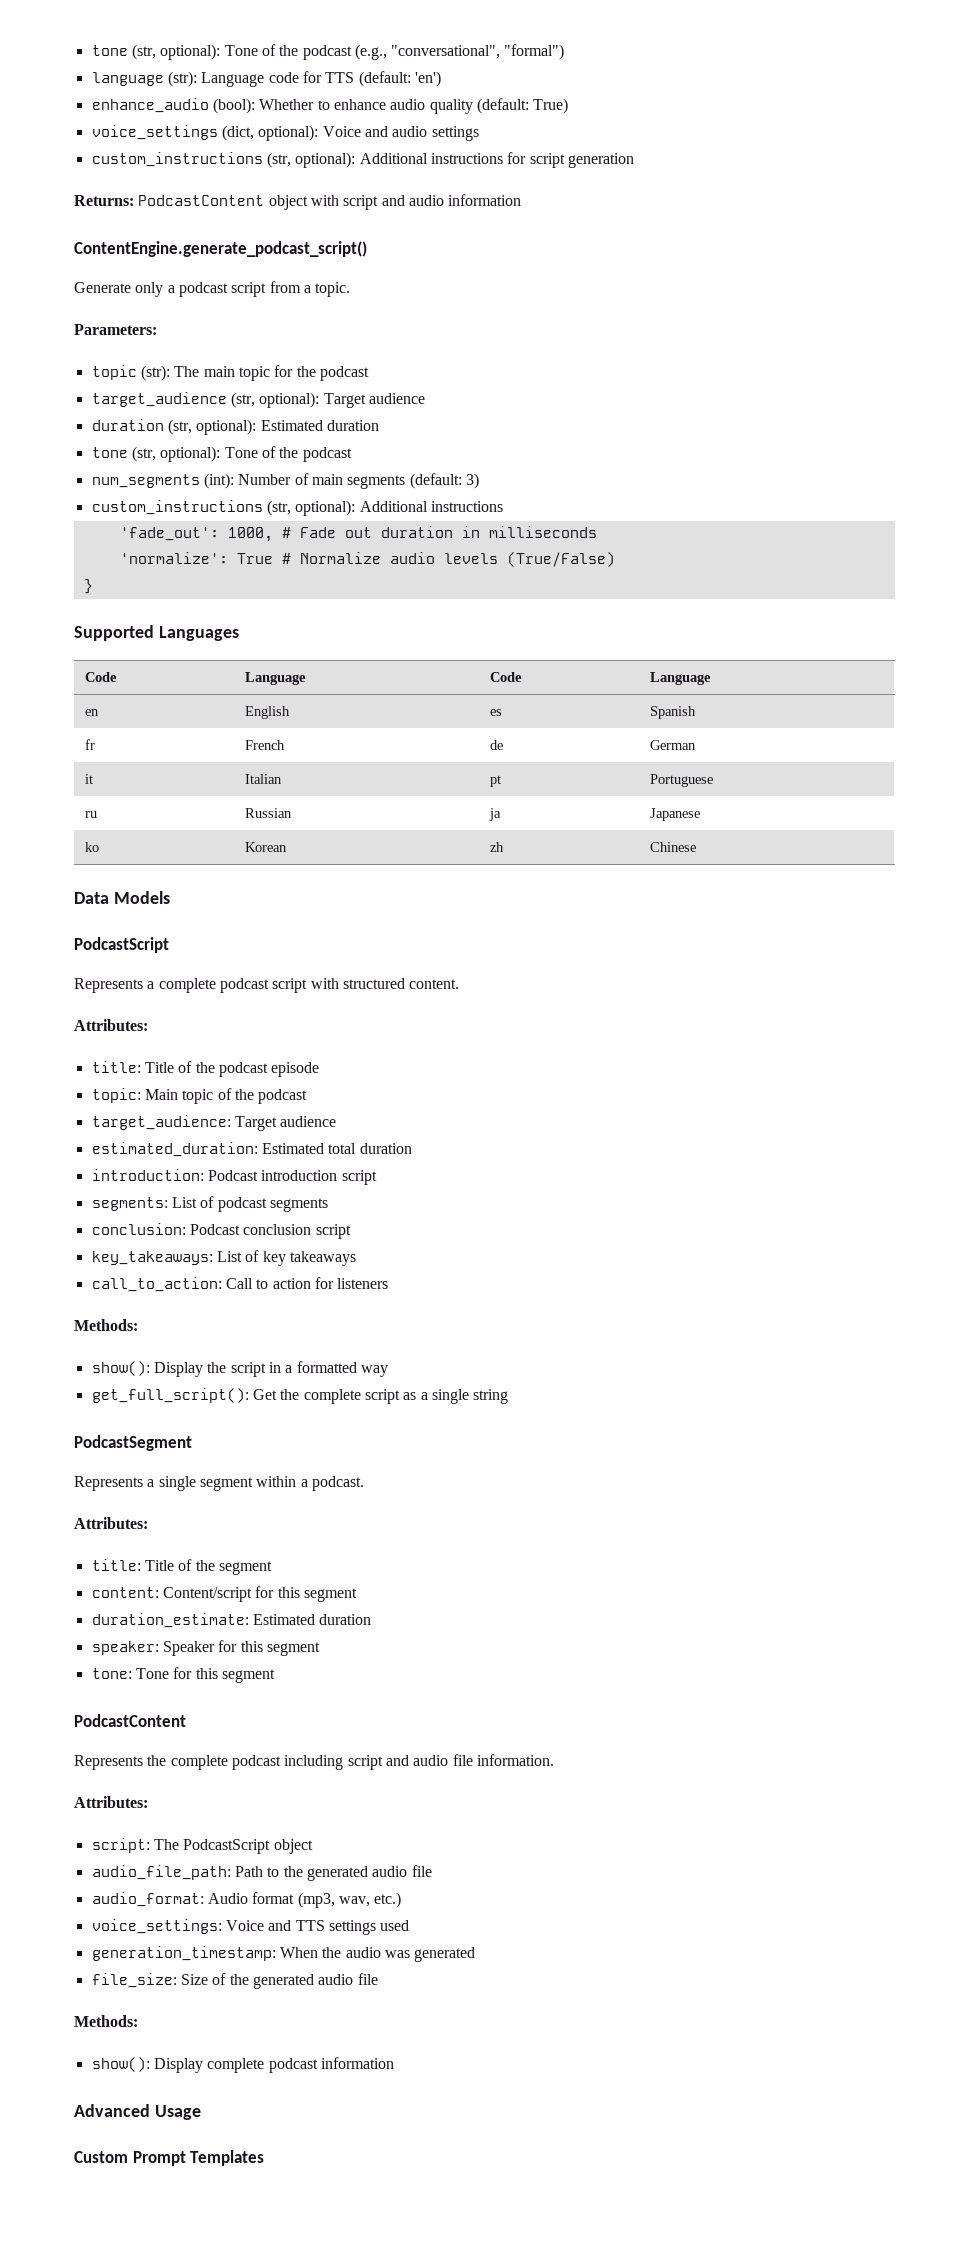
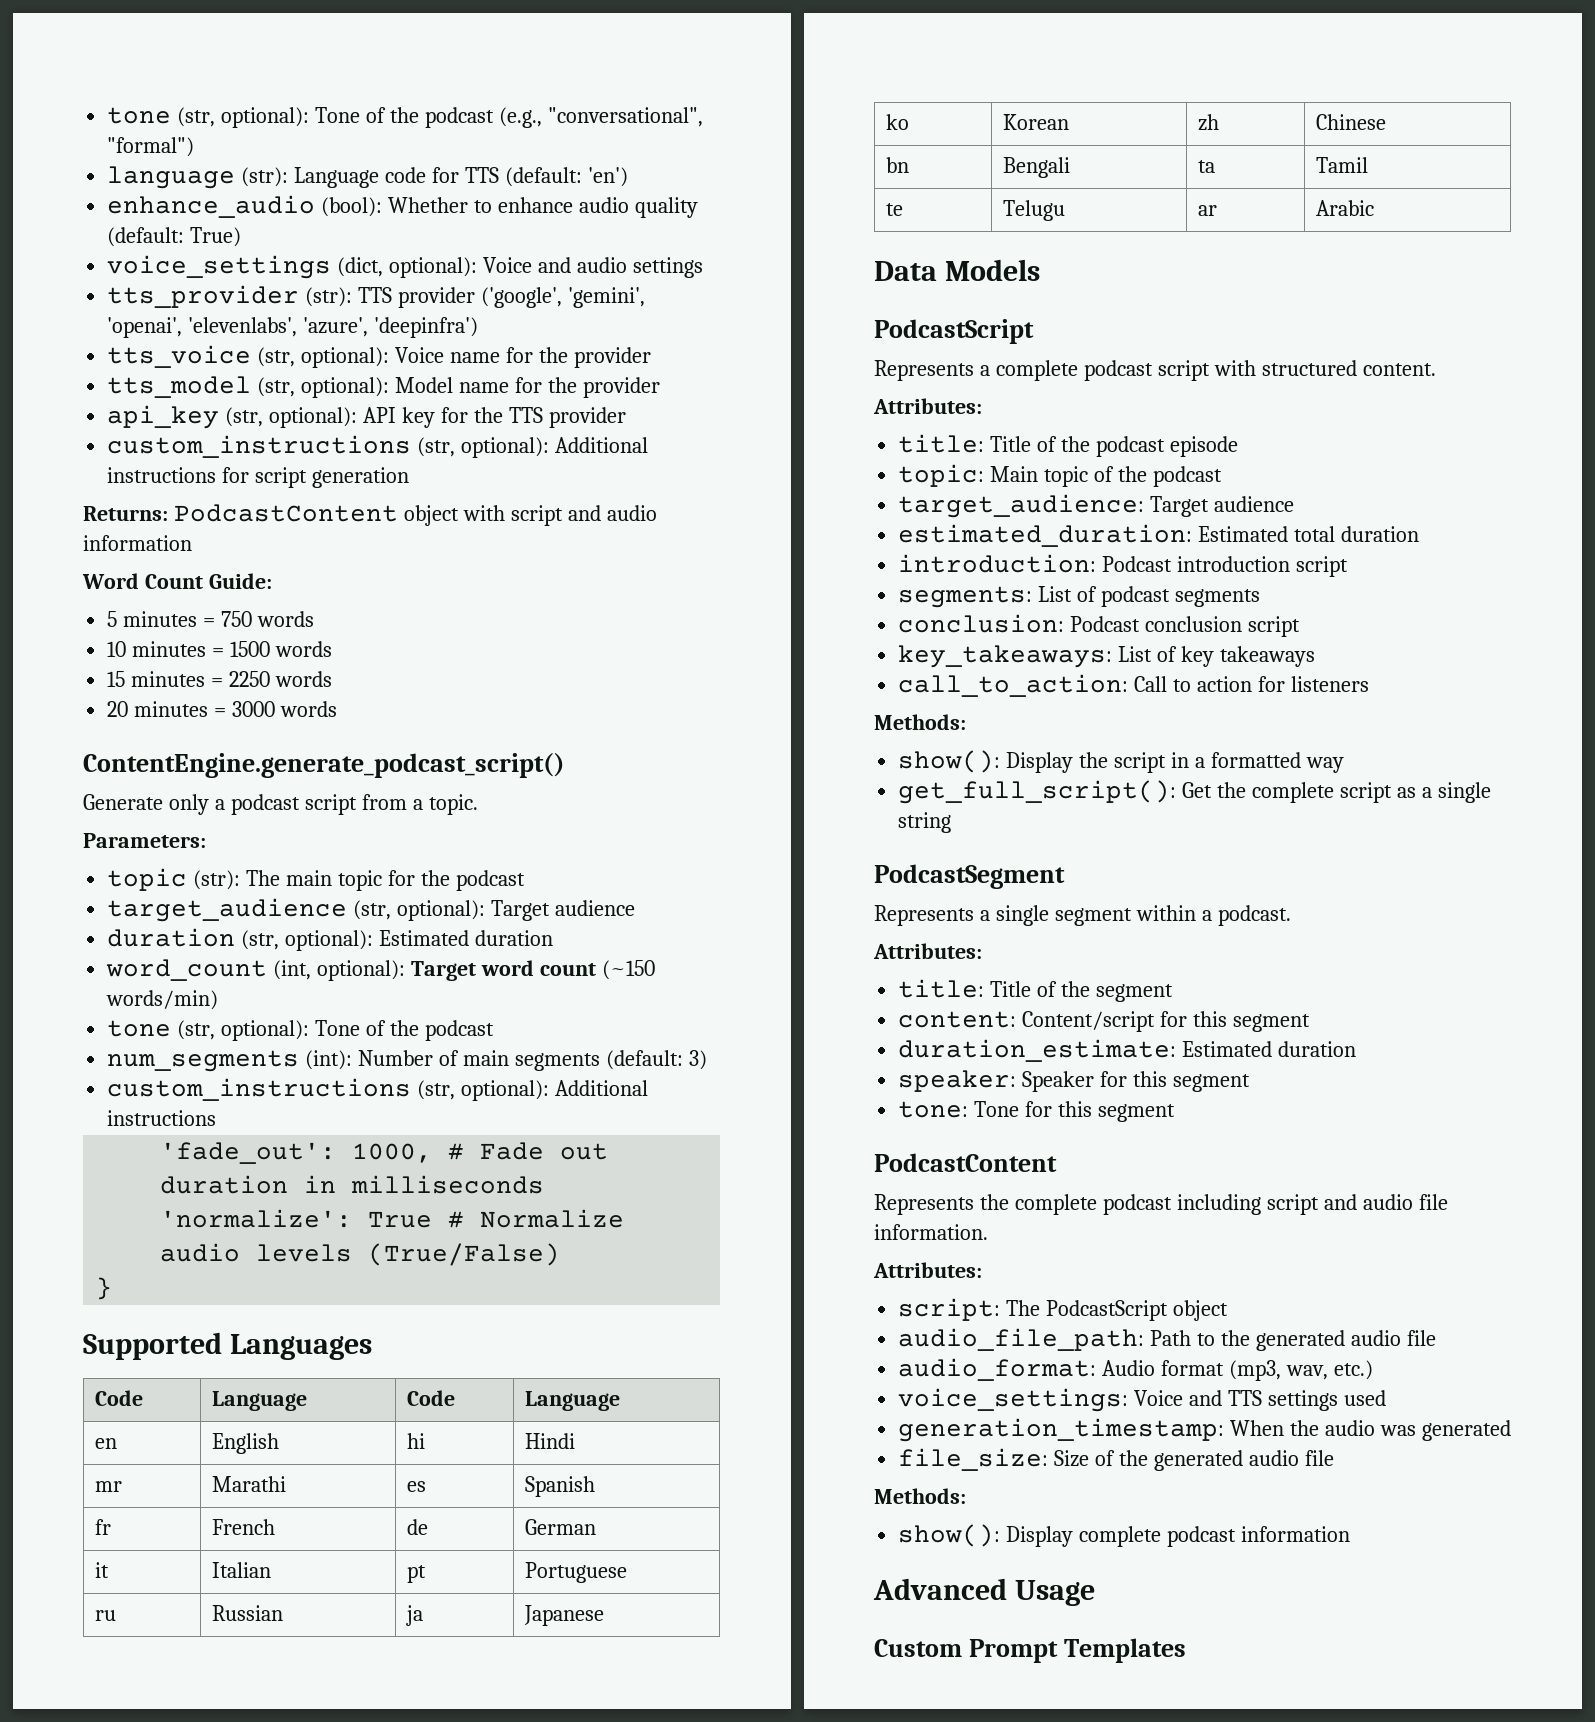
(479, 133) none -> [107,285,645,308] [107,317,479,338] [107,345,651,368] [107,376,660,398] [107,405,626,429] // tts_provider (str): TTS provider ('google', 'gemini', 'openai', 'elevenlabs', 'azure', 'deepinfra') // tts_voice (str, optional): Voice name for the provider // tts_model (str, optional): Model name for the provider // api_key (str, optional): API key for the TTS provider
(522, 200) none -> [82,573,272,589] [107,611,314,627] [107,641,332,657] [107,671,332,687] [107,701,337,717] // Word Count Guide: // 5 minutes = 750 words // 10 minutes = 1500 words // 15 minutes = 2250 words // 20 minutes = 3000 words
(379, 425) none -> [106,959,655,981] [106,990,219,1010] // word_count (int, optional): Target word count (~150 words/min)
(291, 712) none -> [406,1433,425,1449] [524,1433,575,1449] [94,1481,122,1492] [211,1476,286,1492] | hi | Hindi // mr | Marathi
(697, 847) none -> [885,157,909,173] [1002,157,1070,178] [1197,160,1215,173] [1315,157,1368,173] [885,203,903,216] [1002,200,1065,221] [1197,205,1217,216] [1315,200,1374,216] // bn | Bengali | ta | Tamil // te | Telugu | ar | Arabic

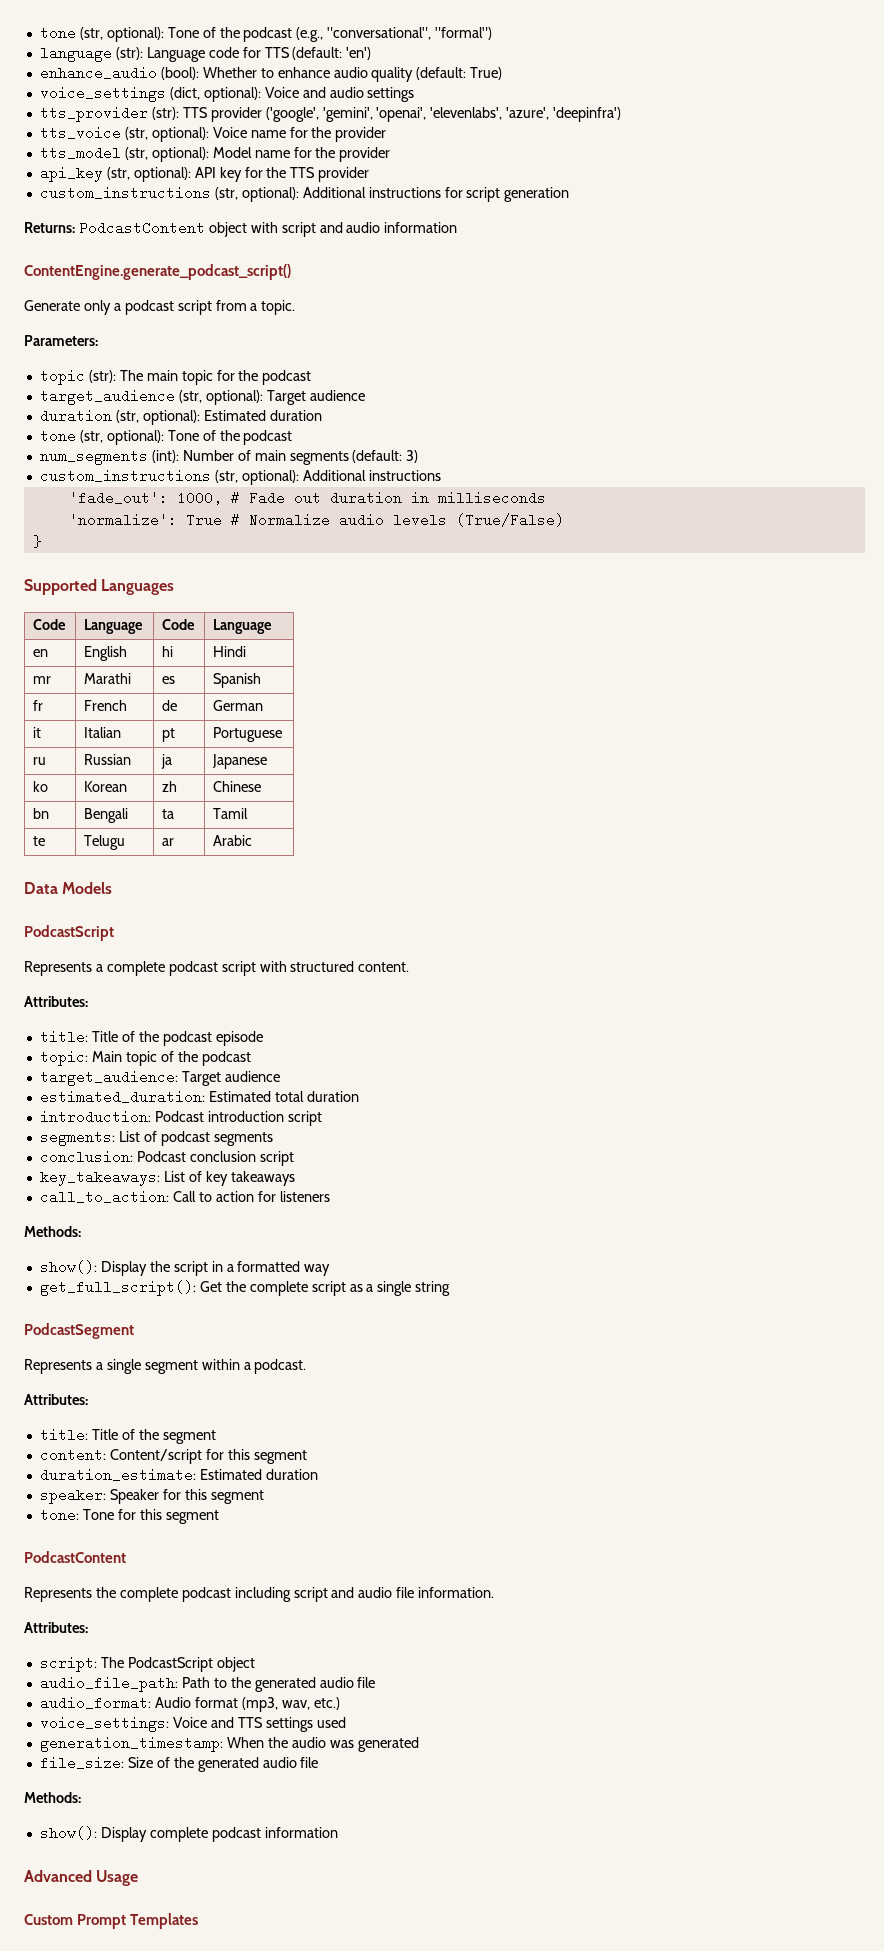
[82,573,272,589] [107,611,314,627] [107,641,332,657] [107,671,332,687] [107,701,337,717] // Word Count Guide: // 5 minutes = 750 words // 10 minutes = 1500 words // 15 minutes = 2250 words // 20 minutes = 3000 words -> (458, 227) none
[106,959,655,981] [106,990,219,1010] // word_count (int, optional): Target word count (~150 words/min) -> (322, 415) none

